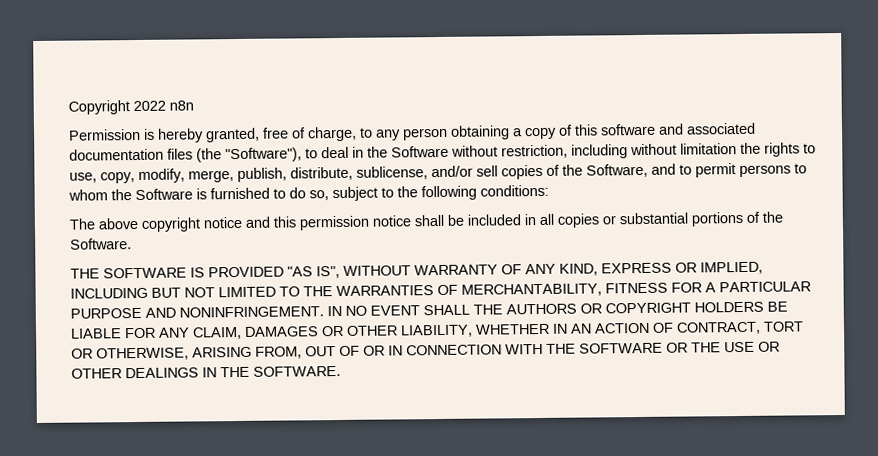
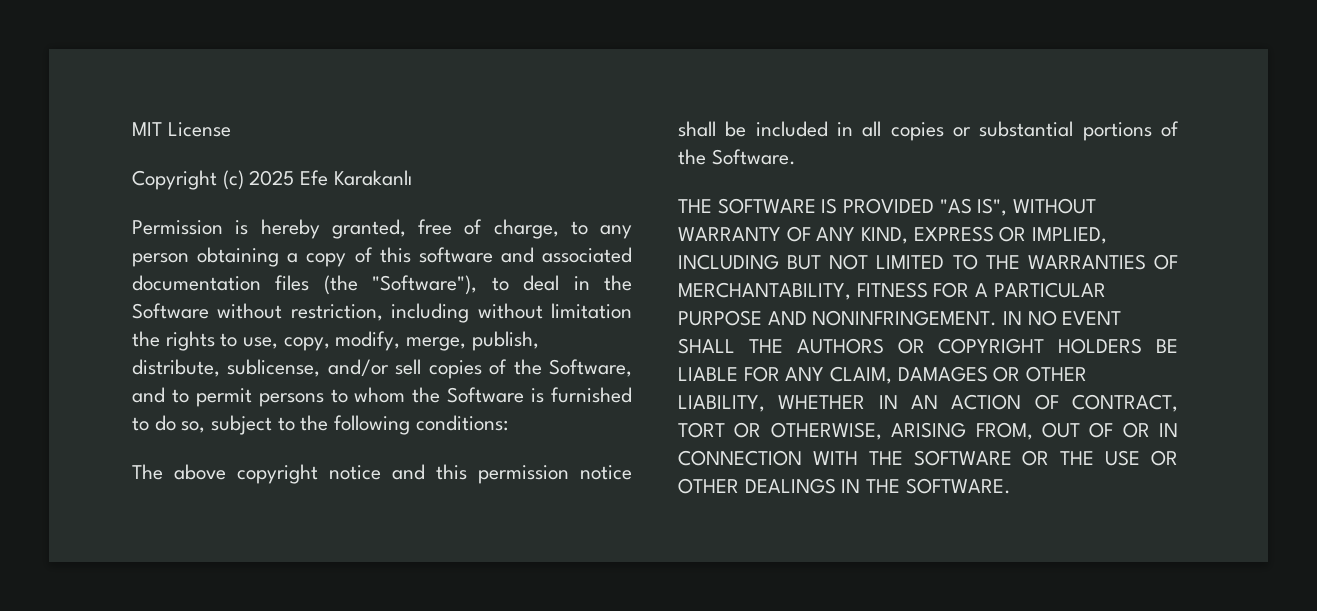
[68,100,194,115] Copyright 2022 n8n -> [132,122,231,137] [132,170,412,190] MIT License // Copyright (c) 2025 Efe Karakanlı

